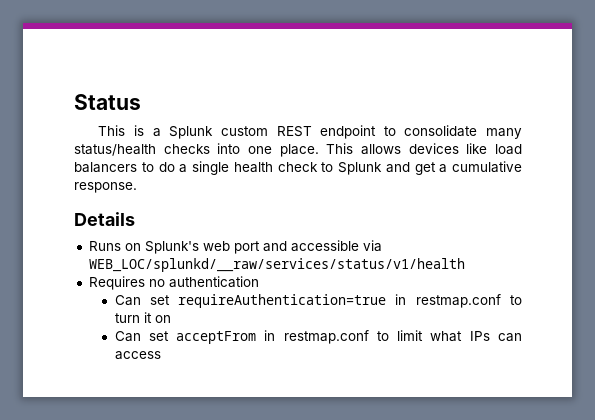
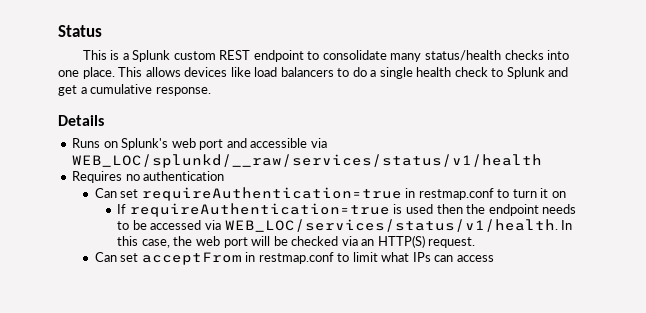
(171, 319) none -> [117,203,577,217] [117,219,573,232] [117,235,476,248] // If requireAuthentication=true is used then the endpoint needs to be accessed via WEB_LOC/services/status/v1/health. In this case, the web port will be checked via an HTTP(S) request.

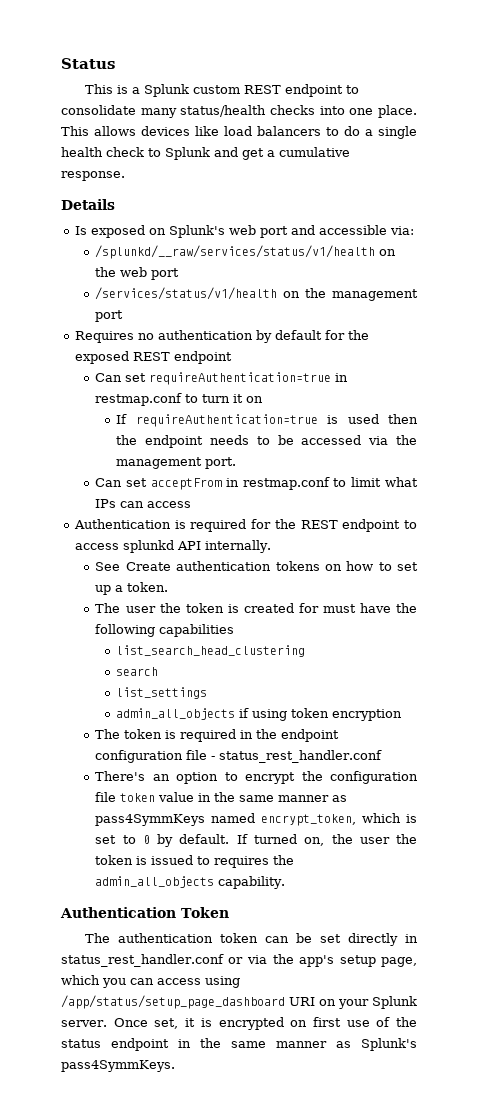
[72,138,101,148] Runs -> [74,225,145,238] Is exposed
[310,138,327,148] [72,154,543,168] [72,171,225,183] via WEB_LOC/splunkd/__raw/services/status/v1/health // Requires no authentication -> [389,226,414,235] [95,245,397,259] [95,267,180,280] [95,287,418,301] [95,310,124,322] [74,330,369,343] [74,351,232,364] via: // /splunkd/__raw/services/status/v1/health on the web port // /services/status/v1/health on the management port // Requires no authentication by default for the exposed REST endpoint
[224,219,573,232] [117,235,476,248] WEB_LOC/services/status/v1/health. In this case, the web port will be checked via an HTTP(S) request. -> [396,435,417,445] [116,457,237,469] the management port.
(494, 258) none -> [73,519,417,532] [74,540,271,553] [95,561,418,571] [95,582,169,595] [95,603,417,613] [95,624,235,637] [116,645,306,657] [116,667,159,676] [116,687,208,699] [116,708,403,721] [95,729,340,742] [95,750,383,763] [95,771,418,784] [95,792,348,802] [95,813,417,826] [95,834,417,847] [95,855,295,868] [95,876,286,889] [60,907,229,918] [84,933,418,946] [61,954,417,967] [61,975,240,988] [61,995,417,1009] [61,1017,417,1030] [61,1038,417,1051] [61,1060,175,1072] // Authentication is required for the REST endpoint to access splunkd API internally. // See Create authentication tokens on how to set up a token. // The user the token is created for must have the following capabilities // list_search_head_clustering // search // list_settings // admin_all_objects if using token encryption // The token is required in the endpoint configuration file - status_rest_handler.conf // There's an option to encrypt the configuration file token value in the same manner as pass4SymmKeys named encrypt_token, which is set to 0 by default. If turned on, the user the token is issued to requires the admin_all_objects capability. // Authentication Token // The authentication token can be set directly in status_rest_handler.conf or via the app's setup page, which you can access using /app/status/setup_page_dashboard URI on your Splunk server. Once set, it is encrypted on first use of the status endpoint in the same manner as Splunk's pass4SymmKeys.

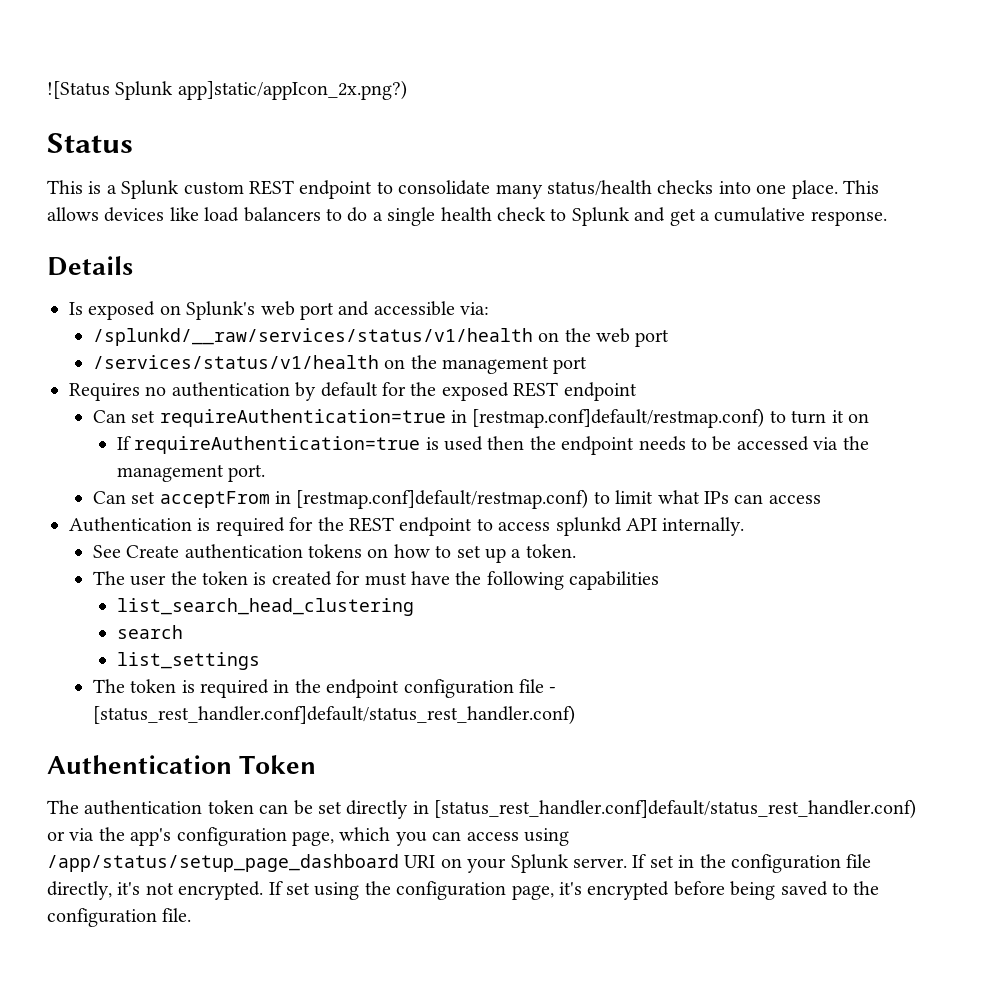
(61, 63) none -> [47,80,407,100] ![Status Splunk app]static/appIcon_2x.png?) //
[95,393,183,406] restmap.conf -> [472,408,765,428] [restmap.conf]default/restmap.conf)
[242,477,330,490] restmap.conf -> [296,489,589,509] [restmap.conf]default/restmap.conf)
[116,708,403,721] // admin_all_objects if using token encryption -> (260, 661) none
[219,750,383,763] [95,771,418,784] [95,792,348,802] [95,813,417,826] [95,834,417,847] [95,855,295,868] [95,876,286,889] status_rest_handler.conf // There's an option to encrypt the configuration file token value in the same manner as pass4SymmKeys named encrypt_token, which is set to 0 by default. If turned on, the user the token is issued to requires the admin_all_objects capability. -> [92,705,575,725] [status_rest_handler.conf]default/status_rest_handler.conf)
[61,954,224,967] status_rest_handler.conf -> [434,799,917,819] [status_rest_handler.conf]default/status_rest_handler.conf)
[339,955,376,967] setup -> [176,827,287,846] configuration
[113,1017,417,1030] [61,1038,417,1051] [61,1060,175,1072] Once set, it is encrypted on first use of the status endpoint in the same manner as Splunk's pass4SymmKeys. -> [632,854,872,873] [47,881,880,900] [47,908,192,927] If set in the configuration file directly, it's not encrypted. If set using the configuration page, it's encrypted before being saved to the configuration file.

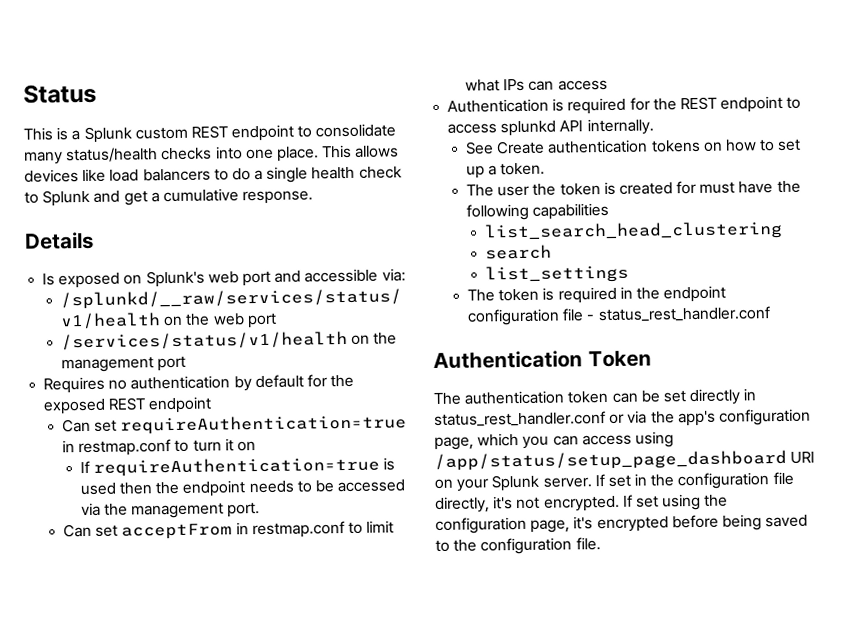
[47,80,407,100] ![Status Splunk app]static/appIcon_2x.png?) // -> (23, 93) none
[472,408,765,428] [restmap.conf]default/restmap.conf) -> [78,439,172,457] restmap.conf
[296,489,589,509] [restmap.conf]default/restmap.conf) -> [251,521,345,539] restmap.conf
[92,705,575,725] [status_rest_handler.conf]default/status_rest_handler.conf) -> [597,306,771,323] status_rest_handler.conf
[434,799,917,819] [status_rest_handler.conf]default/status_rest_handler.conf) -> [434,411,606,427] status_rest_handler.conf

